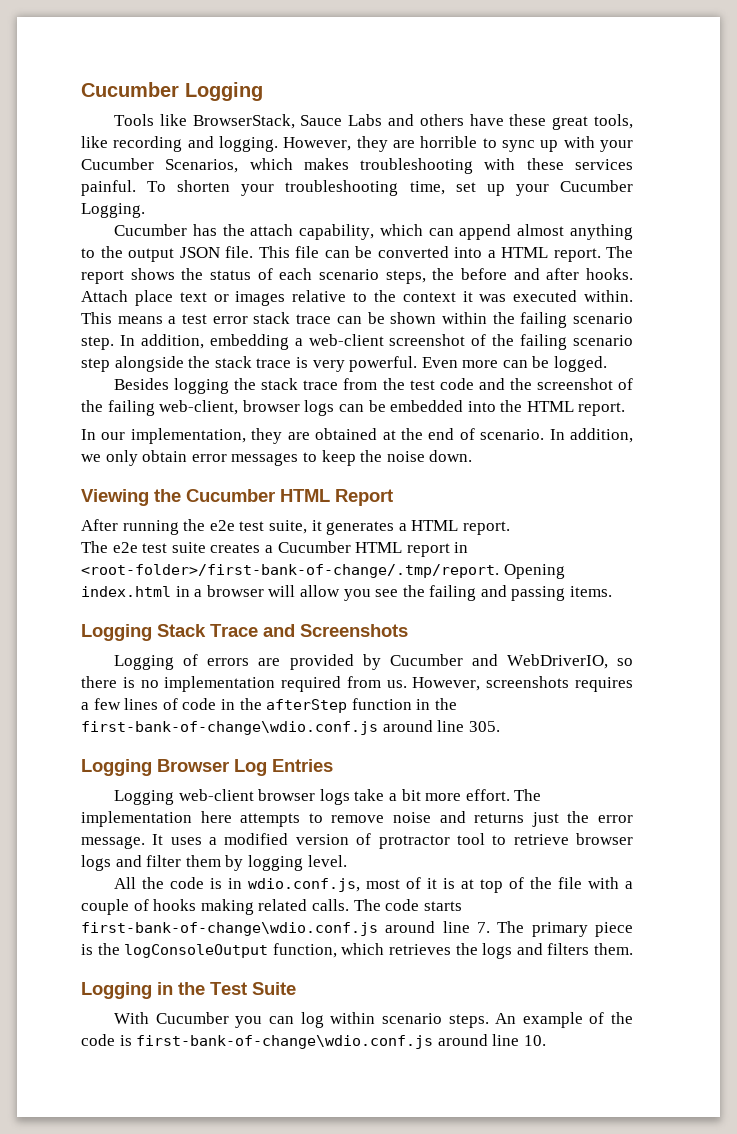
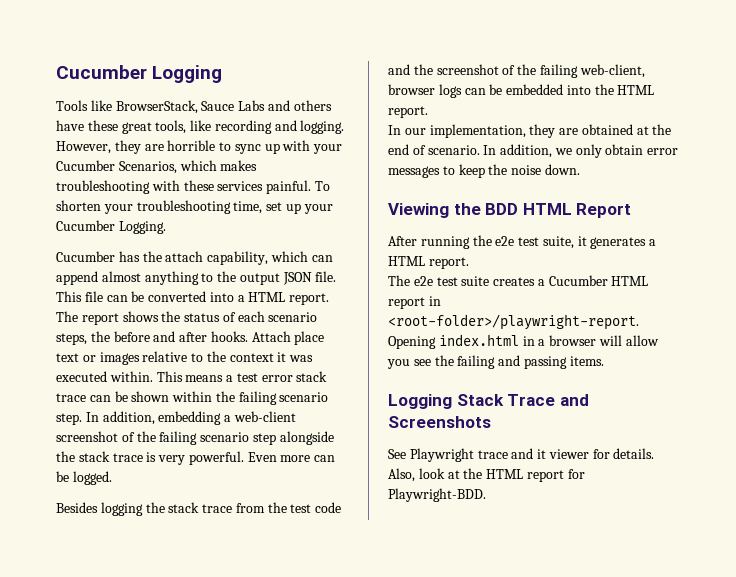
[186,489,275,502] Cucumber -> [485,203,519,215] BDD
[81,564,499,578] <root-folder>/first-bank-of-change/.tmp/report. -> [388,314,639,330] <root-folder>/playwright-report.
[114,654,634,670] [81,676,633,692] [81,698,457,713] [81,720,500,735] [81,759,333,776] [114,789,542,805] [81,811,634,827] [81,833,634,849] [81,855,347,871] [114,877,633,893] [81,899,462,915] [81,921,633,937] [81,943,633,959] [81,982,296,999] [114,1012,633,1028] [81,1034,546,1049] Logging of errors are provided by Cucumber and WebDriverIO, so there is no implementation required from us. However, screenshots requires a few lines of code in the afterStep function in the first-bank-of-change\wdio.conf.js around line 305. // Logging Browser Log Entries // Logging web-client browser logs take a bit more effort. The implementation here attempts to remove noise and returns just the error message. It uses a modified version of protractor tool to retrieve browser logs and filter them by logging level. // All the code is in wdio.conf.js, most of it is at top of the file with a couple of hooks making related calls. The code starts first-bank-of-change\wdio.conf.js around line 7. The primary piece is the logConsoleOutput function, which retrieves the logs and filters them. // Logging in the Test Suite // With Cucumber you can log within scenario steps. An example of the code is first-bank-of-change\wdio.conf.js around line 10. -> [388,448,655,462] [388,468,585,482] [388,488,486,502] See Playwright trace and it viewer for details. Also, look at the HTML report for Playwright-BDD.

